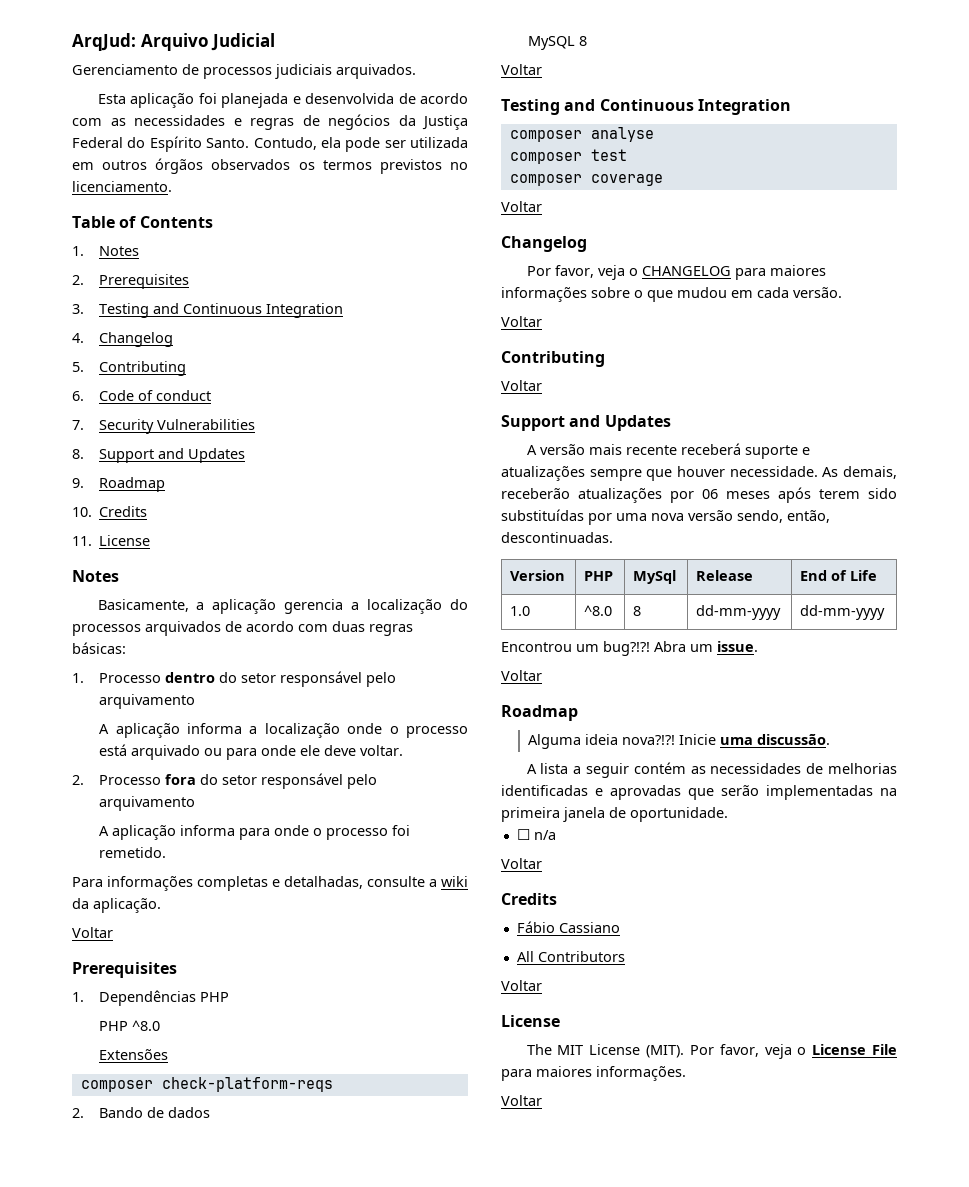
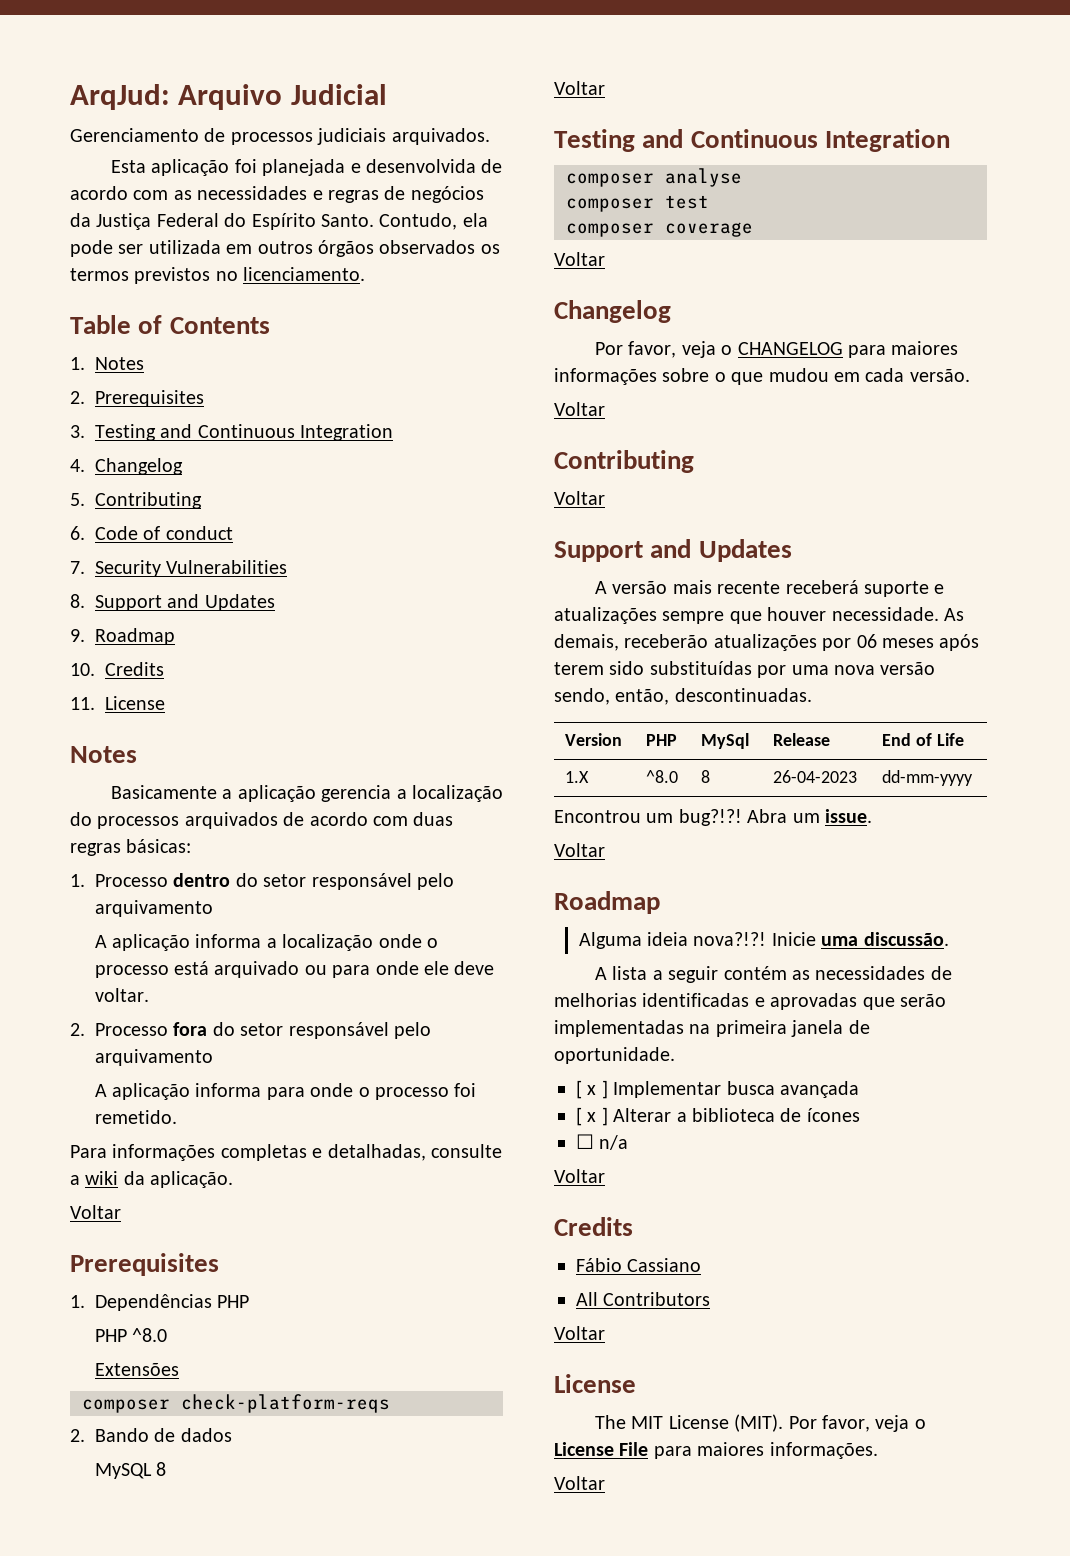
[97,599,189,612] Basicamente, -> [110,785,217,799] Basicamente
[510,606,531,616] 1.0 -> [564,771,589,783] 1.X
[696,605,782,620] dd-mm-yyyy -> [772,770,857,783] 26-04-2023
(728, 814) none -> [576,1080,859,1099] [576,1107,860,1126] // [ x ] Implementar busca avançada // [ x ] Alterar a biblioteca de ícones

